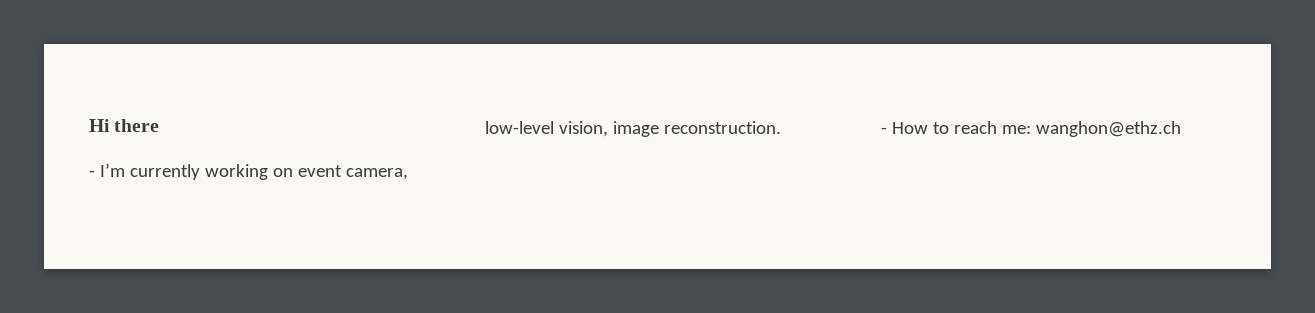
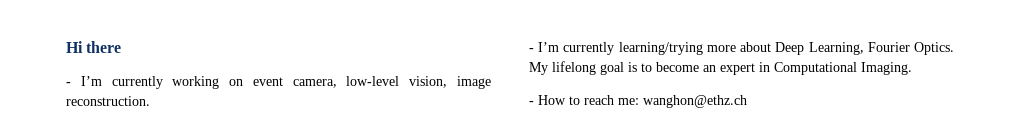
(781, 127) none -> [529,42,954,55] [529,61,912,75] // - I’m currently learning/trying more about Deep Learning, Fourier Optics. My lifelong goal is to become an expert in Computational Imaging.

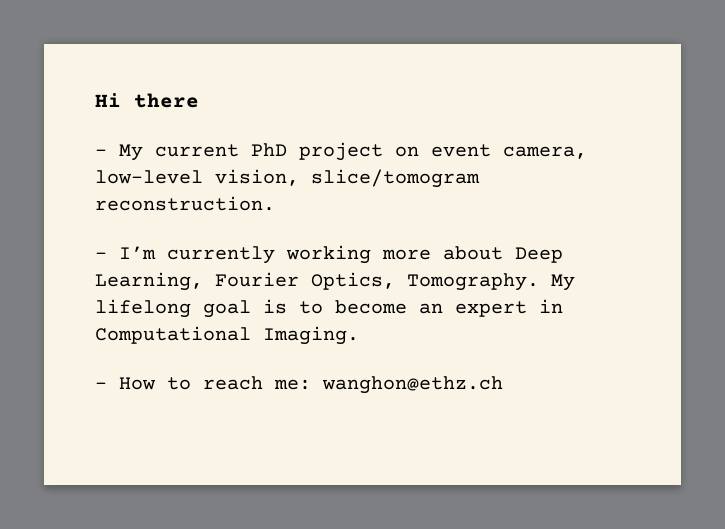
[80,76,491,89] [66,96,150,106] [529,42,703,55] I’m currently working on event camera, low-level vision, image reconstruction. // - I’m currently learning/trying -> [119,142,587,161] [95,169,480,188] [95,196,275,211] [95,245,371,264] My current PhD project on event camera, low-level vision, slice/tomogram reconstruction. // - I’m currently working
[914,42,954,55] Optics. -> [311,272,539,291] Optics, Tomography.

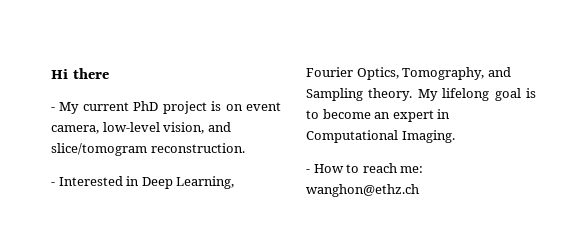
(383, 151) none -> [211,101,222,111] is
(299, 177) none -> [207,122,231,132] and
[119,245,563,264] [95,272,539,291] I’m currently working more about Deep Learning, Fourier Optics, Tomography. -> [58,176,235,189] [306,67,511,80] [306,88,413,101] Interested in Deep Learning, Fourier Optics, Tomography, and Sampling theory.

